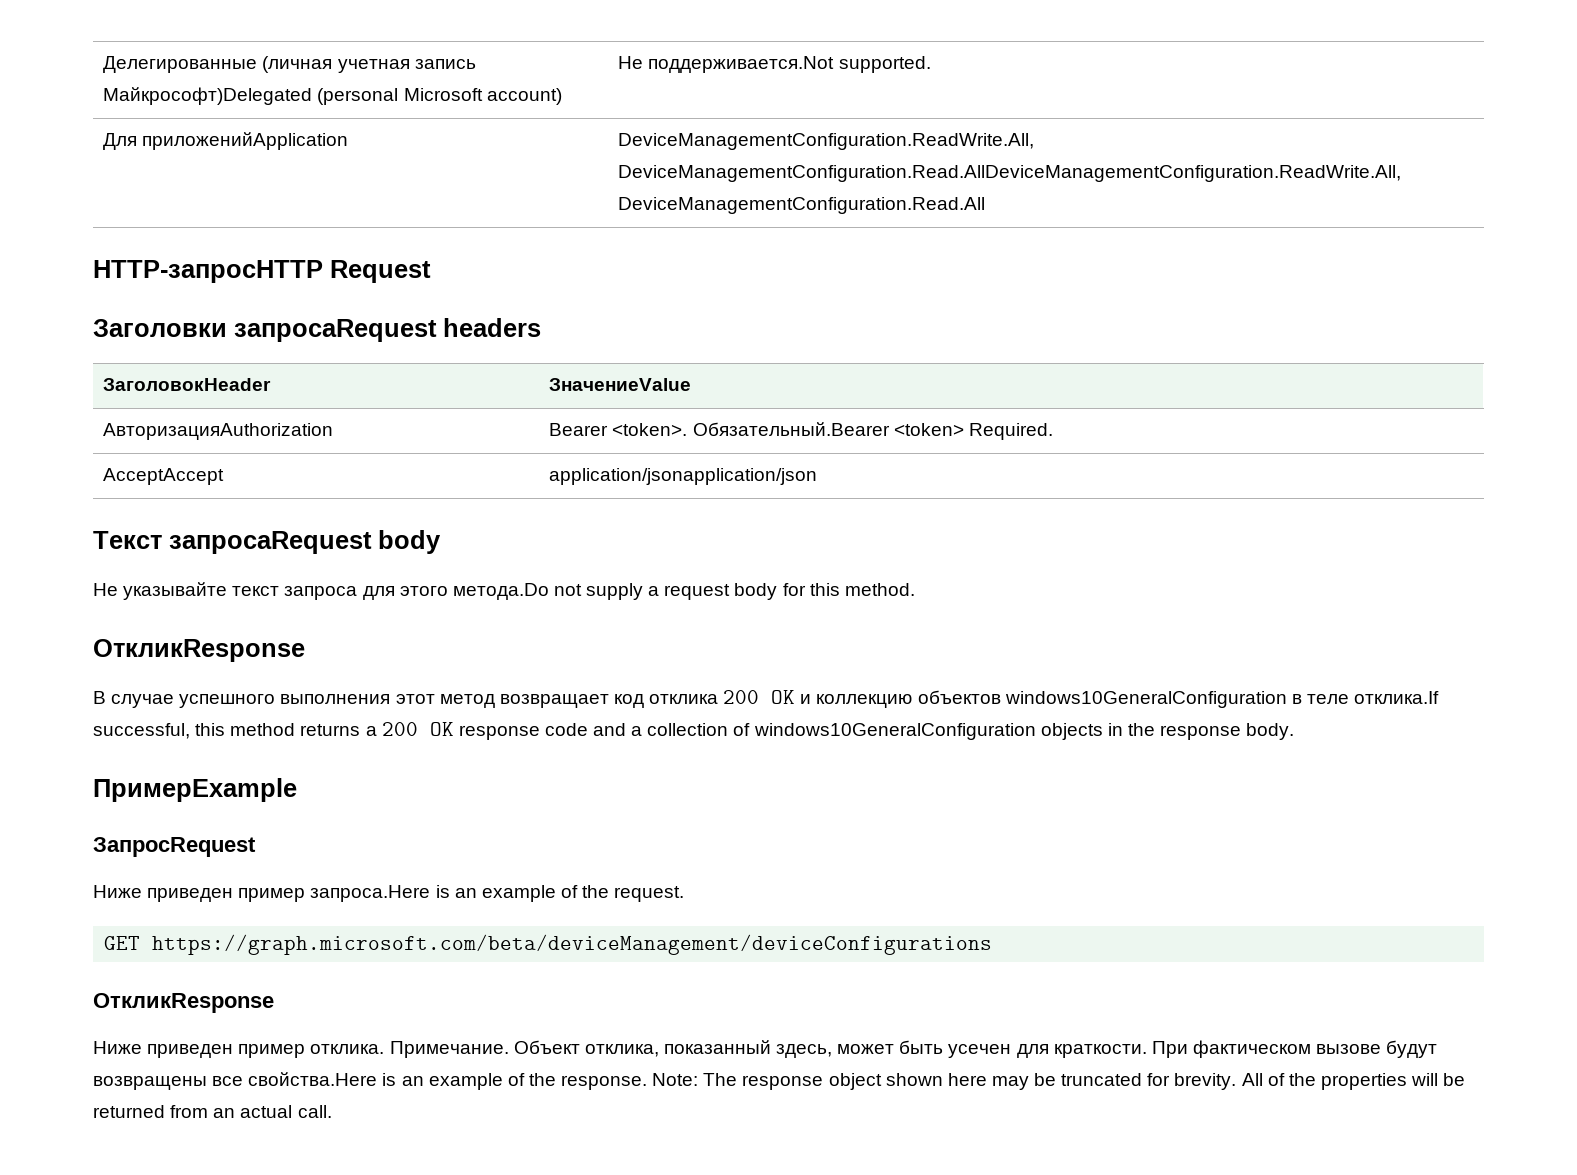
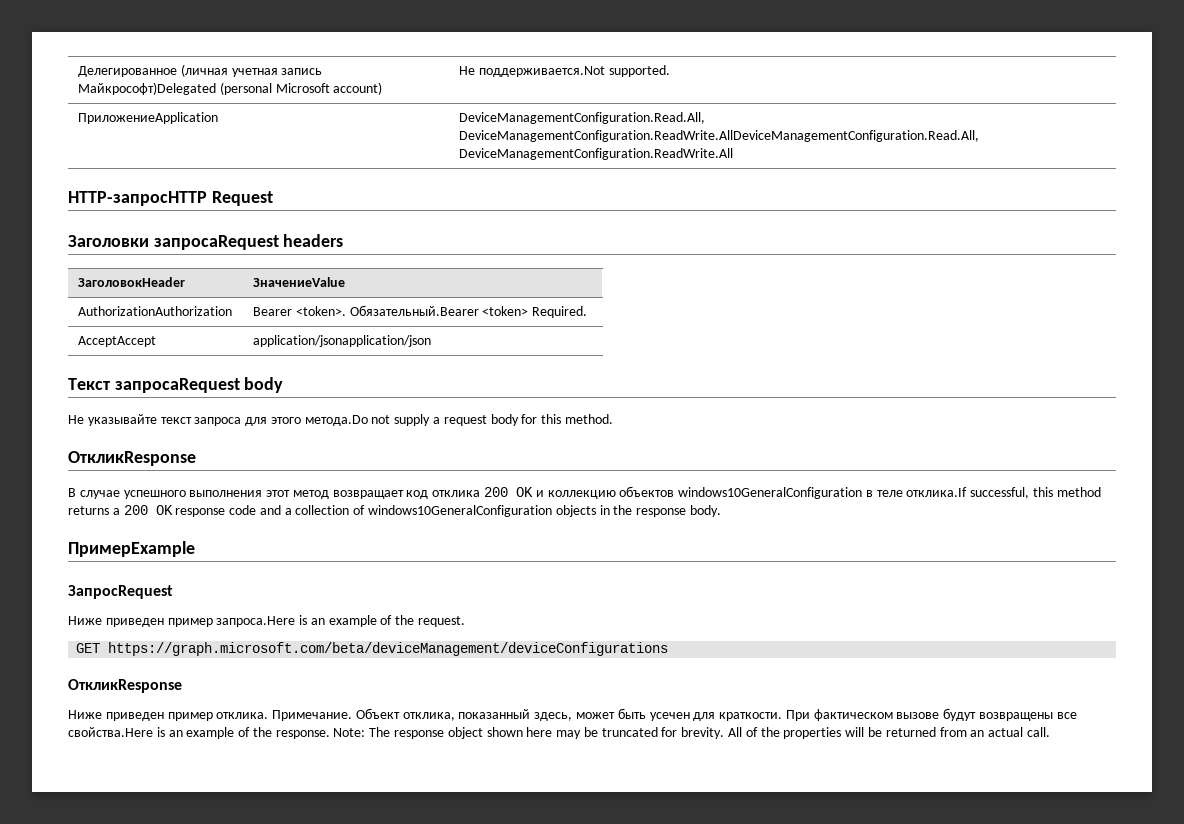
[103,56,258,73] Делегированные -> [78,66,178,77] Делегированное
[103,132,349,150] [618,133,1035,150] [618,165,1402,182] [618,197,986,214] Для приложенийApplication | DeviceManagementConfiguration.ReadWrite.All, DeviceManagementConfiguration.Read.AllDeviceManagementConfiguration.ReadWrite.All, DeviceManagementConfiguration.Read.All -> [78,112,219,124] [459,112,706,124] [459,130,980,142] [459,148,734,160] ПриложениеApplication | DeviceManagementConfiguration.Read.All, DeviceManagementConfiguration.ReadWrite.AllDeviceManagementConfiguration.Read.All, DeviceManagementConfiguration.ReadWrite.All
[103,423,334,440] АвторизацияAuthorization -> [78,306,233,316] AuthorizationAuthorization

